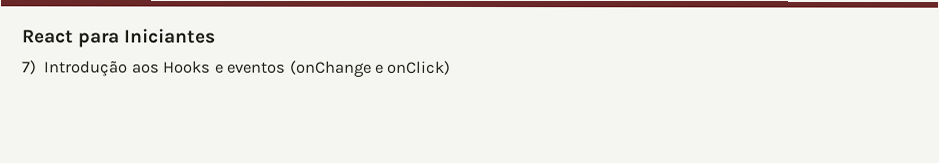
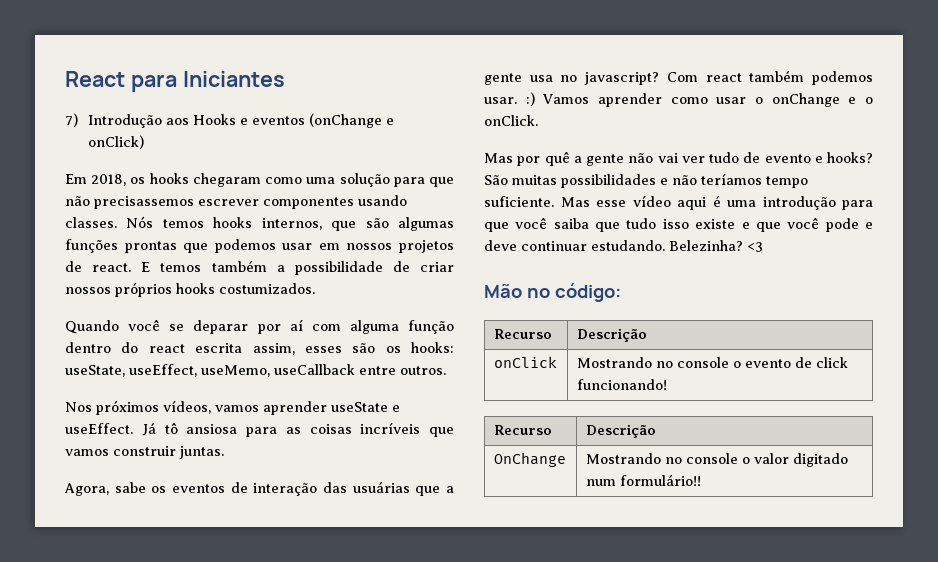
(452, 67) none -> [65,173,455,187] [65,195,407,209] [65,216,454,231] [65,239,454,253] [65,260,454,275] [65,282,315,297] [65,319,454,334] [65,342,454,355] [65,364,446,377] [65,400,400,415] [65,422,454,437] [65,446,224,459] [64,481,455,496] [484,70,873,85] [484,92,873,107] [484,115,538,126] [484,151,873,166] [484,173,808,188] [484,195,873,210] [484,217,873,232] [484,240,763,252] [484,283,621,302] [493,329,552,339] [576,328,647,342] [493,356,557,368] [576,357,848,368] [576,379,667,390] [493,425,552,435] [585,424,656,438] [493,452,566,467] [585,453,848,467] [585,474,701,486] // Em 2018, os hooks chegaram como uma solução para que não precisassemos escrever componentes usando classes. Nós temos hooks internos, que são algumas funções prontas que podemos usar em nossos projetos de react. E temos também a possibilidade de criar nossos próprios hooks costumizados. // Quando você se deparar por aí com alguma função dentro do react escrita assim, esses são os hooks: useState, useEffect, useMemo, useCallback entre outros. // Nos próximos vídeos, vamos aprender useState e useEffect. Já tô ansiosa para as coisas incríveis que vamos construir juntas. // Agora, sabe os eventos de interação das usuárias que a gente usa no javascript? Com react também podemos usar. :) Vamos aprender como usar o onChange e o onClick. // Mas por quê a gente não vai ver tudo de evento e hooks? São muitas possibilidades e não teríamos tempo suficiente. Mas esse vídeo aqui é uma introdução para que você saiba que tudo isso existe e que você pode e deve continuar estudando. Belezinha? <3 // Mão no código: // Recurso | Descrição // onClick | Mostrando no console o evento de click funcionando! // Recurso | Descrição // OnChange | Mostrando no console o valor digitado num formulário!!

